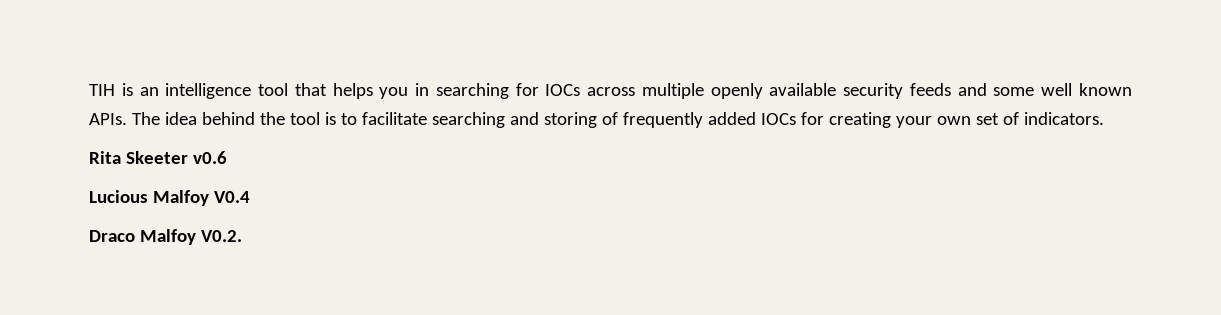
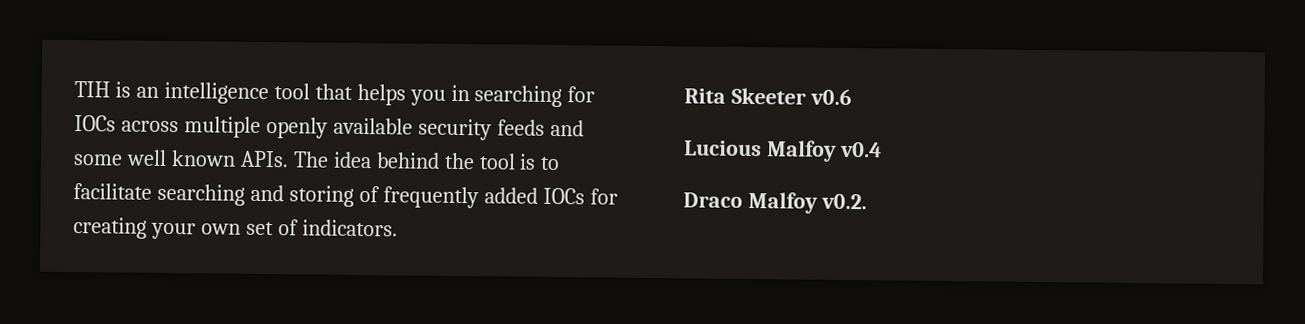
[213,191,250,203] V0.4 -> [839,141,882,158] v0.4
[200,230,242,242] V0.2. -> [820,193,867,210] v0.2.

